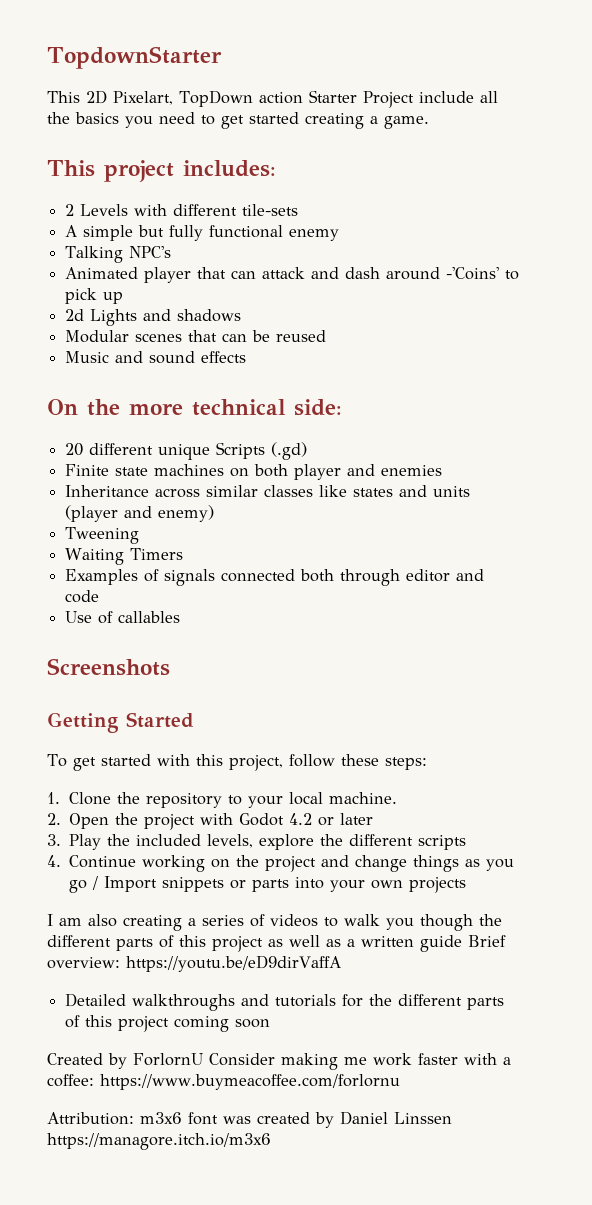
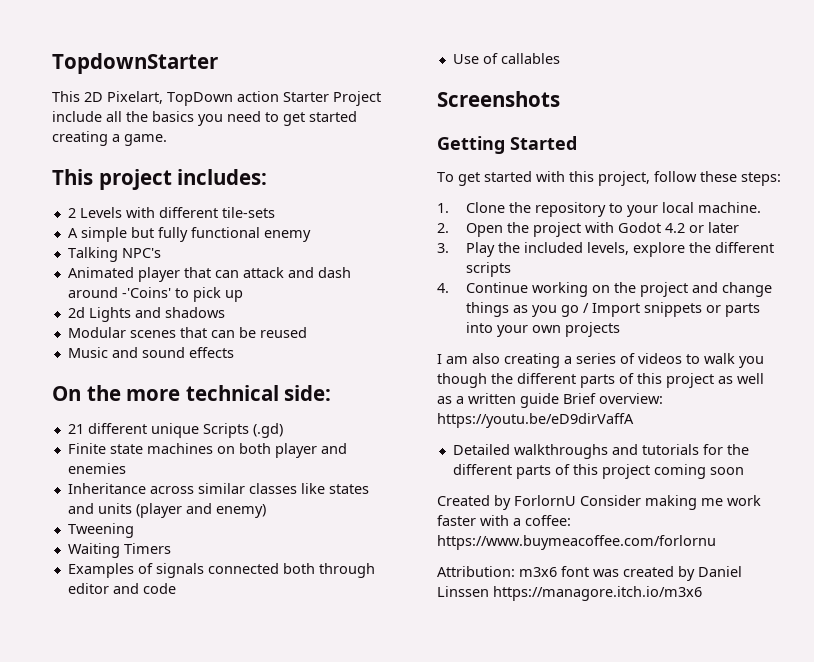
[65,443,84,456] 20 -> [67,424,84,434] 21

